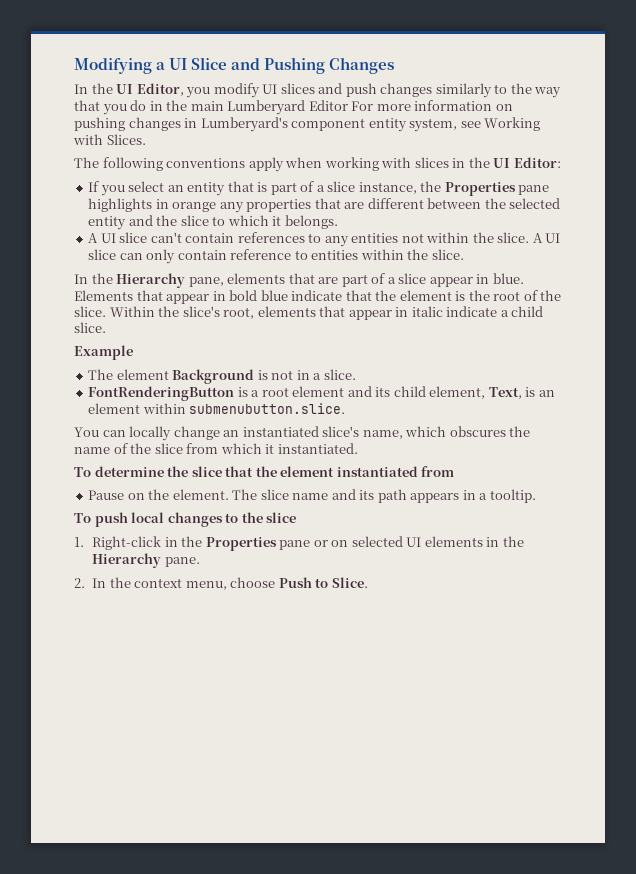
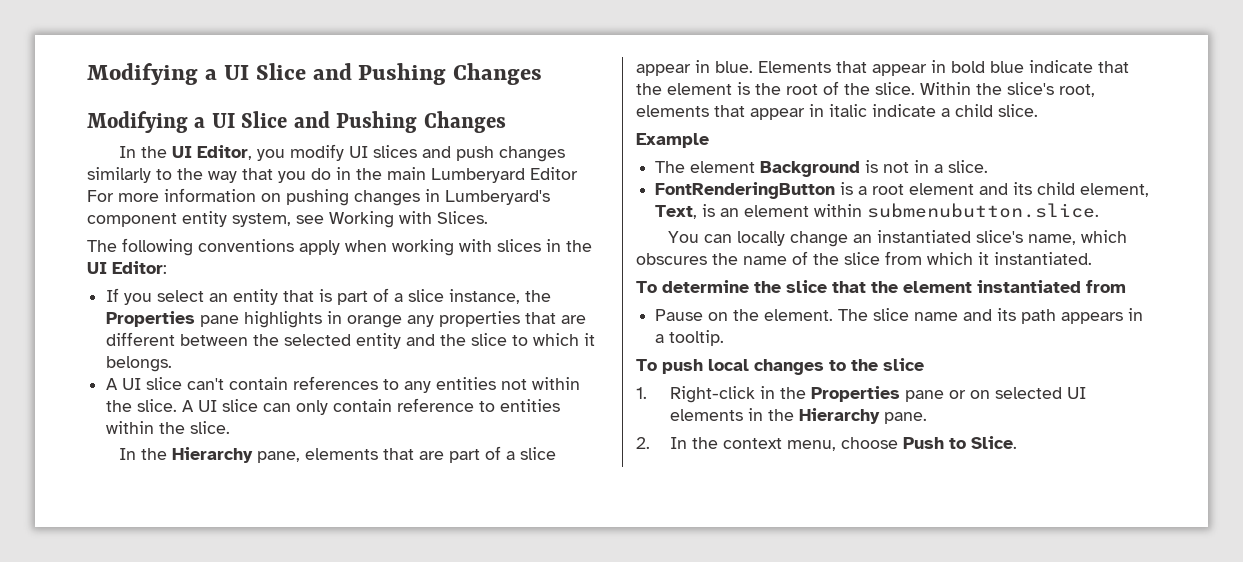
[74,57,395,74] Modifying a UI Slice and Pushing Changes -> [87,63,543,85] [87,111,506,133] Modifying a UI Slice and Pushing Changes // Modifying a UI Slice and Pushing Changes

